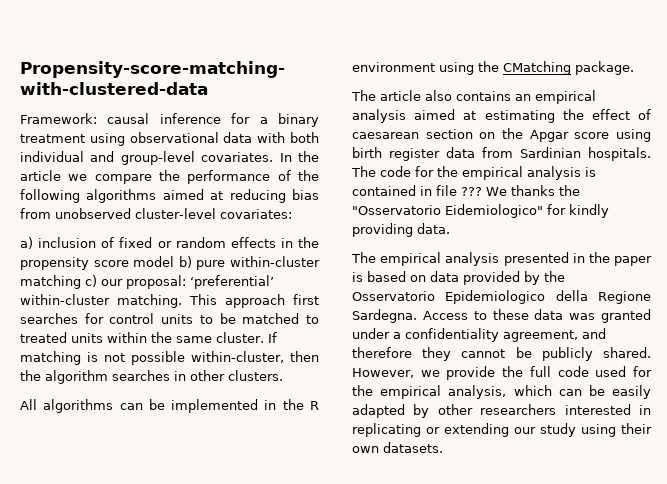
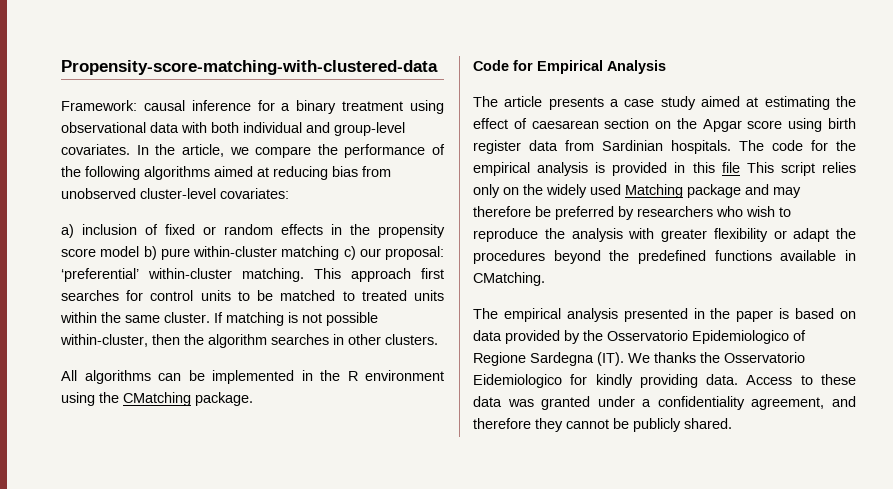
[20,170,61,181] article -> [181,144,224,157] article,
[351,90,596,104] [352,109,406,123] The article also contains an empirical analysis -> [473,60,666,74] [473,96,696,110] Code for Empirical Analysis // The article presents a case study
[352,185,580,196] [352,204,609,218] [352,223,450,237] contained in file ??? We thanks the "Osservatorio Eidemiologico" for kindly providing data. -> [612,162,856,176] [473,184,801,198] [473,206,791,220] [473,228,856,242] [473,250,856,264] [473,272,545,286] provided in this file This script relies only on the widely used Matching package and may therefore be preferred by researchers who wish to reproduce the analysis with greater flexibility or adapt the procedures beyond the predefined functions available in CMatching.
[555,290,651,304] [352,309,417,323] della Regione Sardegna. -> [793,330,806,341] [473,352,805,366] [473,374,739,388] of Regione Sardegna (IT). We thanks the Osservatorio Eidemiologico for kindly providing data.
[352,366,652,380] [352,385,651,399] [352,404,651,418] [352,423,652,437] [352,442,443,453] However, we provide the full code used for the empirical analysis, which can be easily adapted by other researchers interested in replicating or extending our study using their own datasets. -> (732, 423) none

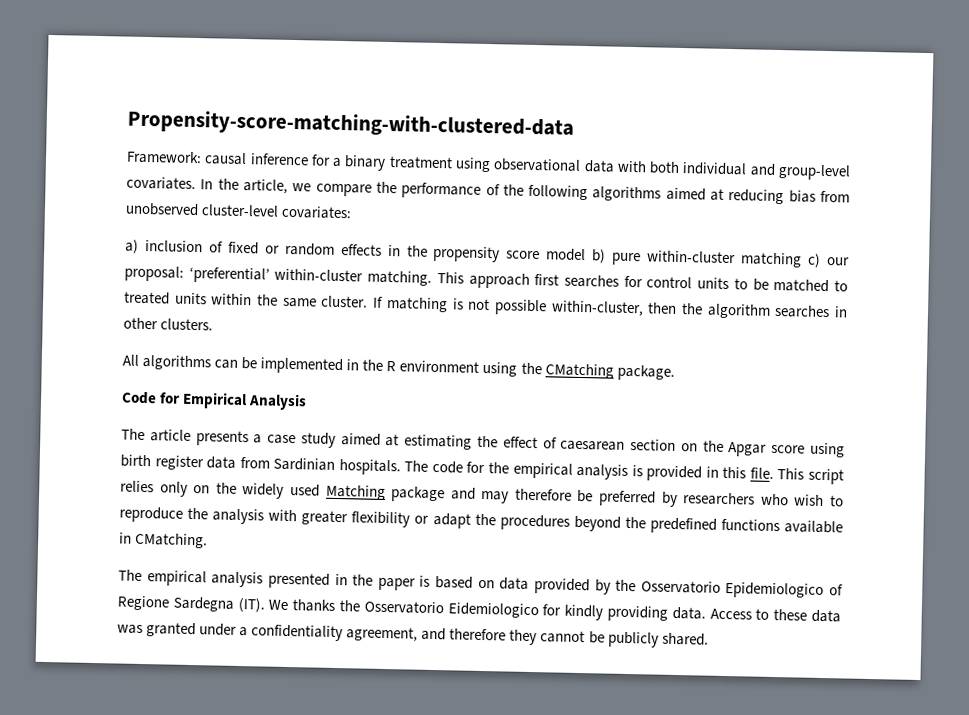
[721,162,740,173] file -> [749,467,774,479] file.

